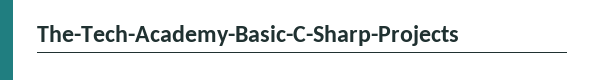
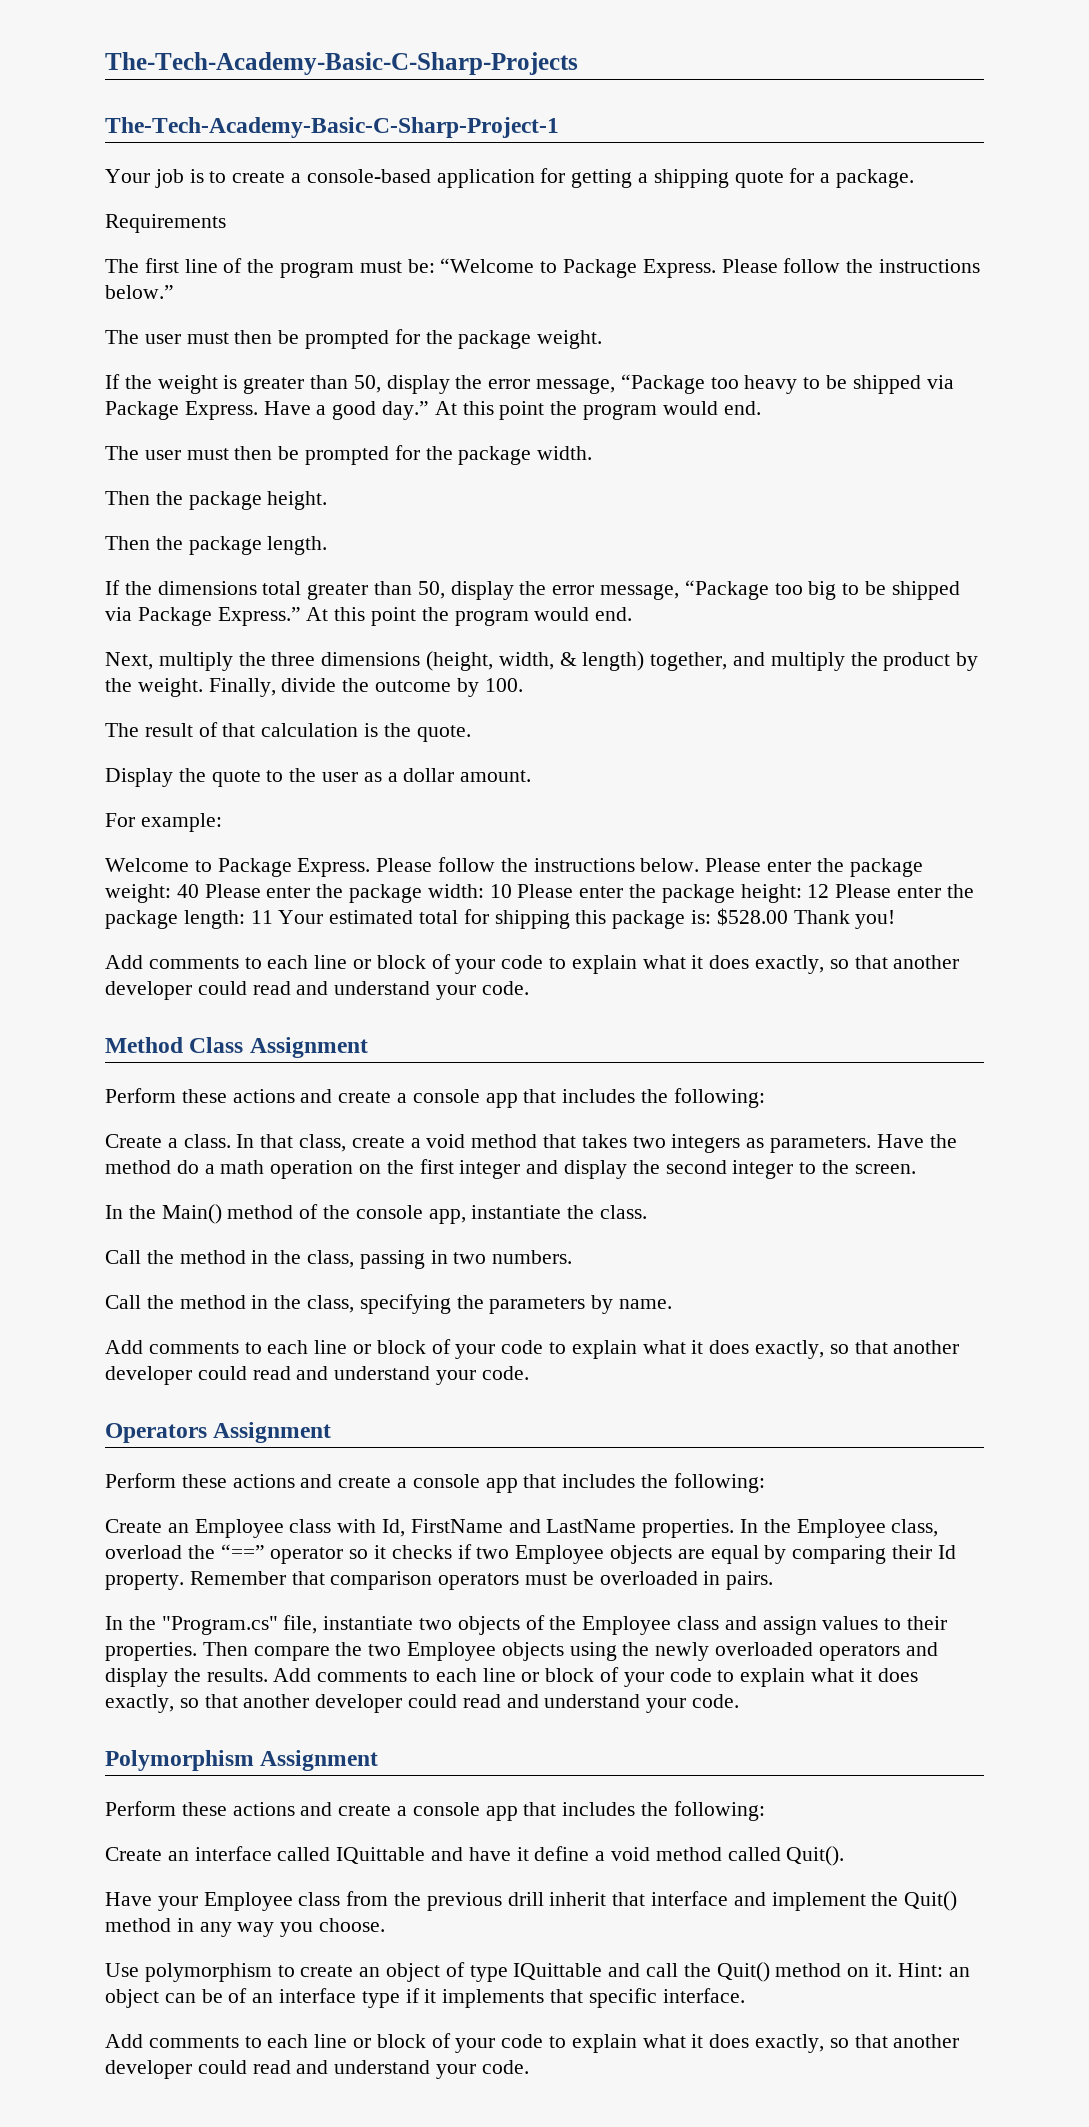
(459, 35) none -> [105,117,559,138] [105,168,915,188] [105,214,226,233] [105,258,981,278] [105,285,174,299] [105,329,603,349] [105,374,954,394] [105,401,761,420] [105,445,593,465] [105,491,328,510] [105,536,328,555] [105,580,960,600] [105,607,633,626] [105,651,979,671] [105,678,523,697] [105,722,471,742] [105,768,532,787] [105,813,222,832] [105,857,923,877] [105,884,974,903] [105,908,896,929] [105,954,960,974] [105,981,529,1000] [105,1037,368,1058] [105,1088,765,1108] [105,1134,957,1153] [105,1159,916,1179] [105,1204,648,1224] [105,1250,573,1269] [105,1294,673,1314] [105,1339,960,1359] [105,1366,529,1385] [105,1422,332,1443] [105,1473,765,1493] [105,1519,939,1538] [105,1544,956,1564] [105,1571,774,1590] [105,1615,948,1635] [105,1642,938,1661] [105,1667,918,1687] [105,1694,740,1713] [105,1750,379,1771] [105,1801,765,1821] [105,1846,845,1866] [105,1891,958,1911] [105,1918,386,1937] [105,1962,970,1982] [105,1988,745,2008] [105,2033,960,2053] [105,2060,529,2079] // The-Tech-Academy-Basic-C-Sharp-Project-1 // Your job is to create a console-based application for getting a shipping quote for a package. // Requirements // The first line of the program must be: “Welcome to Package Express. Please follow the instructions below.” // The user must then be prompted for the package weight. // If the weight is greater than 50, display the error message, “Package too heavy to be shipped via Package Express. Have a good day.” At this point the program would end. // The user must then be prompted for the package width. // Then the package height. // Then the package length. // If the dimensions total greater than 50, display the error message, “Package too big to be shipped via Package Express.” At this point the program would end. // Next, multiply the three dimensions (height, width, & length) together, and multiply the product by the weight. Finally, divide the outcome by 100. // The result of that calculation is the quote. // Display the quote to the user as a dollar amount. // For example: // Welcome to Package Express. Please follow the instructions below. Please enter the package weight: 40 Please enter the package width: 10 Please enter the package height: 12 Please enter the package length: 11 Your estimated total for shipping this package is: $528.00 Thank you! // Add comments to each line or block of your code to explain what it does exactly, so that another developer could read and understand your code. // Method Class Assignment // Perform these actions and create a console app that includes the following: // Create a class. In that class, create a void method that takes two integers as parameters. Have the method do a math operation on the first integer and display the second integer to the screen. // In the Main() method of the console app, instantiate the class. // Call the method in the class, passing in two numbers. // Call the method in the class, specifying the parameters by name. // Add comments to each line or block of your code to explain what it does exactly, so that another developer could read and understand your code. // Operators Assignment // Perform these actions and create a console app that includes the following: // Create an Employee class with Id, FirstName and LastName properties. In the Employee class, overload the “==” operator so it checks if two Employee objects are equal by comparing their Id property. Remember that comparison operators must be overloaded in pairs. // In the "Program.cs" file, instantiate two objects of the Employee class and assign values to their properties. Then compare the two Employee objects using the newly overloaded operators and display the results. Add comments to each line or block of your code to explain what it does exactly, so that another developer could read and understand your code. // Polymorphism Assignment // Perform these actions and create a console app that includes the following: // Create an interface called IQuittable and have it define a void method called Quit(). // Have your Employee class from the previous drill inherit that interface and implement the Quit() method in any way you choose. // Use polymorphism to create an object of type IQuittable and call the Quit() method on it. Hint: an object can be of an interface type if it implements that specific interface. // Add comments to each line or block of your code to explain what it does exactly, so that another developer could read and understand your code.

